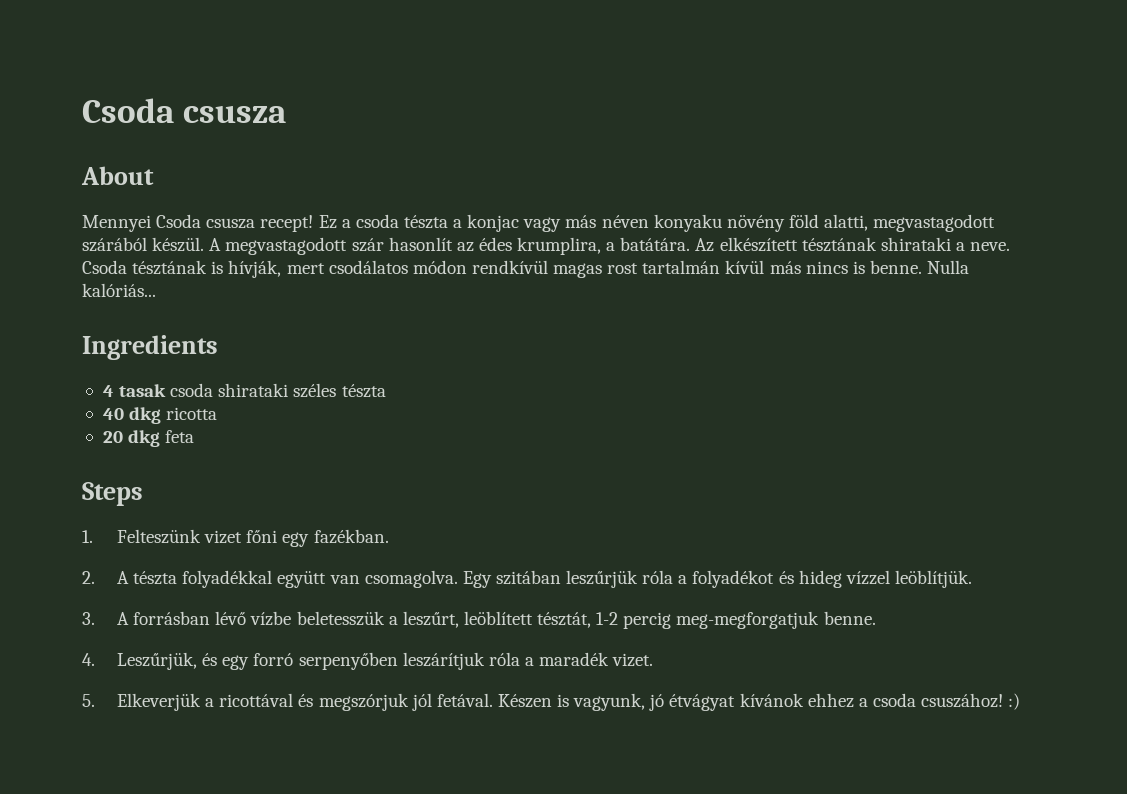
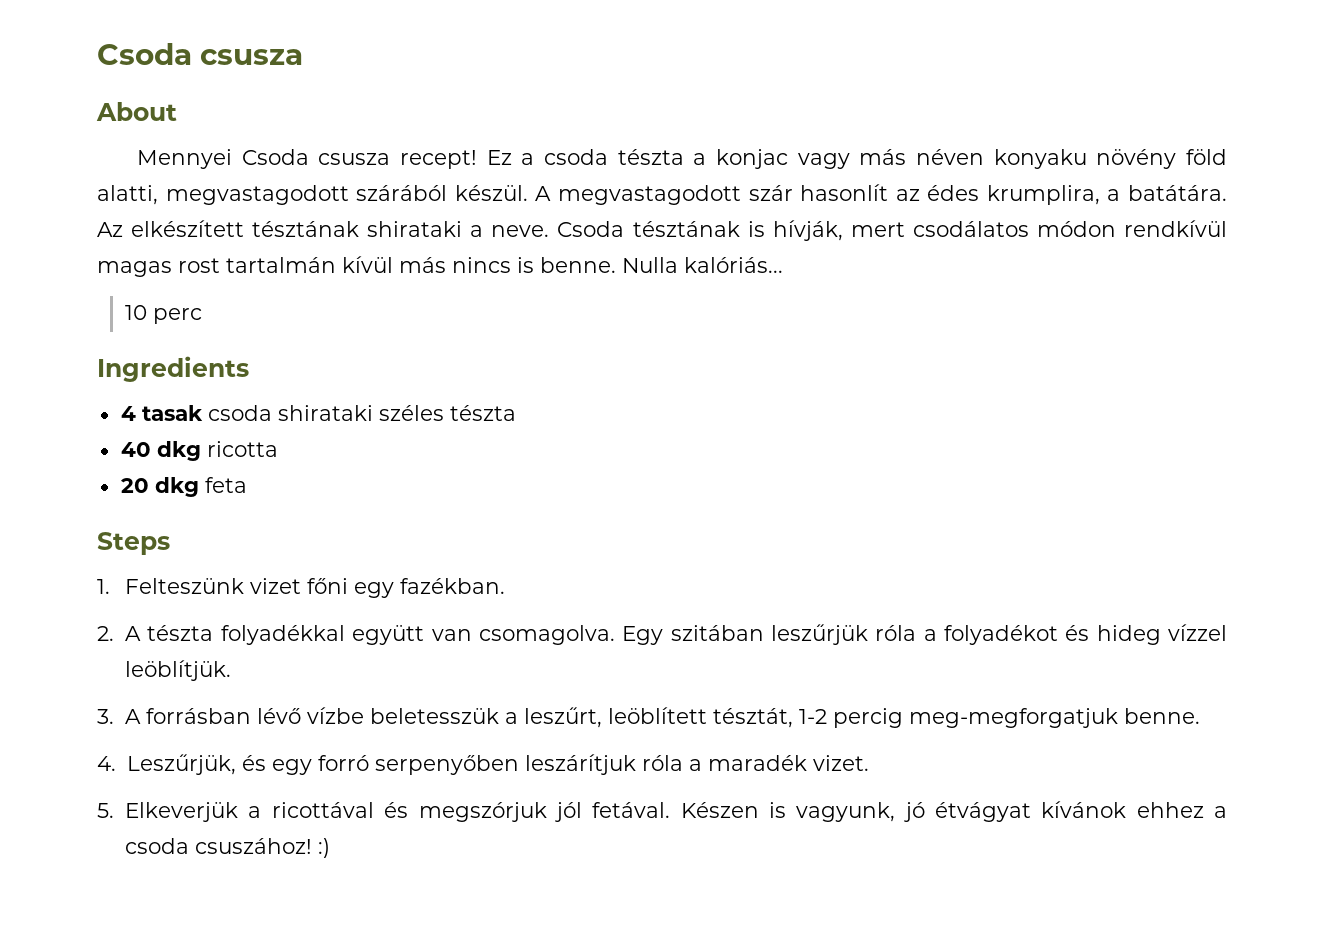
(156, 290) none -> [125,305,203,324] // 10 perc

